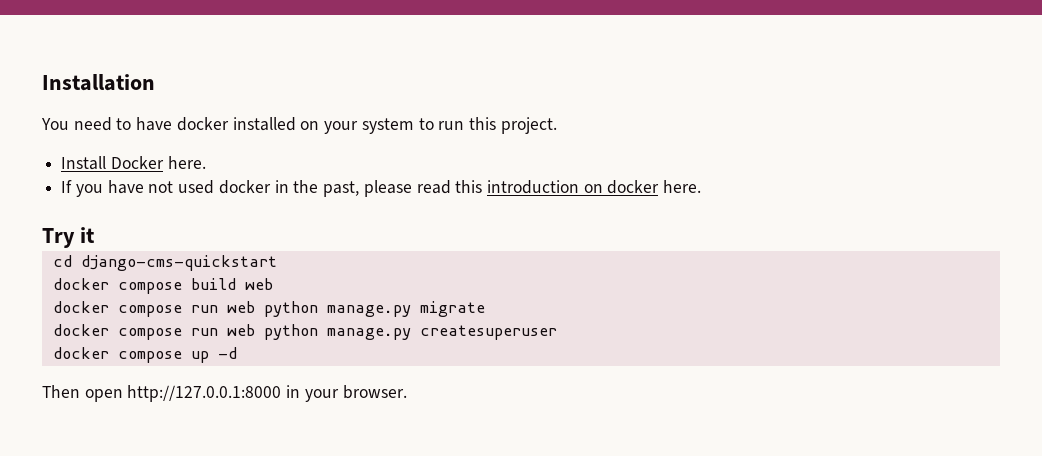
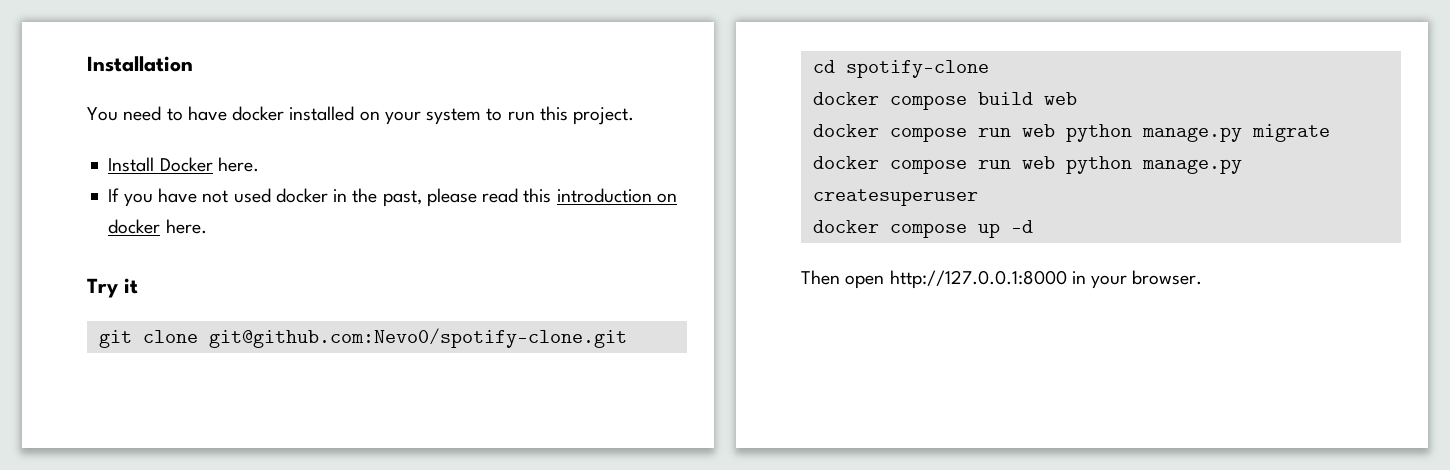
(95, 235) none -> [98,328,627,348] // git clone git@github.com:Nevo0/spotify-clone.git
[80,255,277,271] django-cms-quickstart -> [845,60,989,78] spotify-clone

